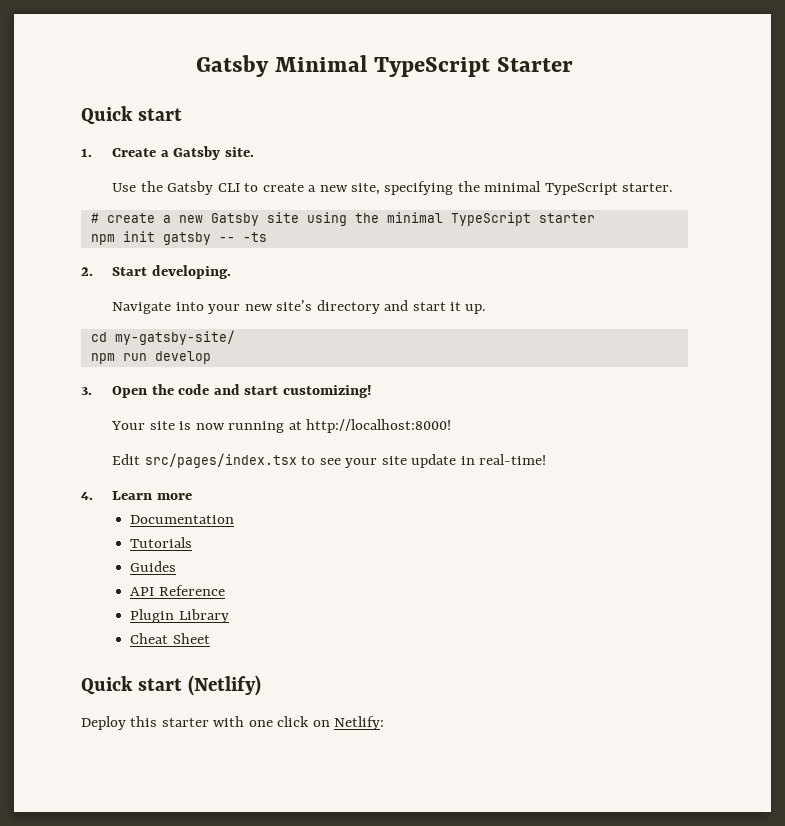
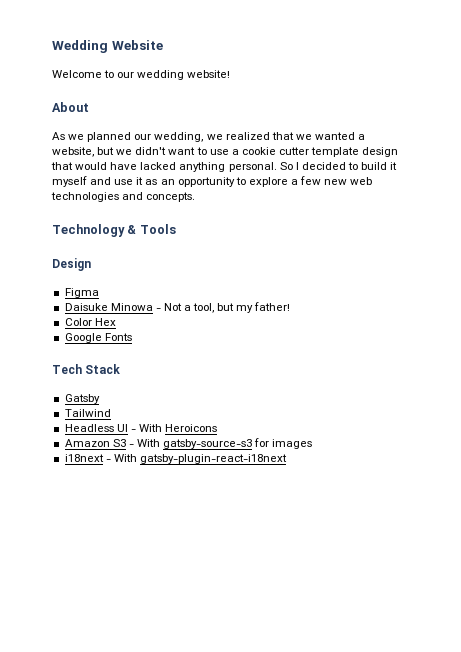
[195,55,574,77] [81,106,182,125] [81,146,254,160] [112,181,674,195] [90,212,595,226] [90,231,267,245] [81,265,231,279] [112,300,487,314] [90,330,235,345] [90,351,211,364] [81,384,372,398] [111,419,452,433] [112,453,546,468] [81,491,192,500] [130,515,235,524] [130,537,193,548] [130,561,177,572] [130,585,225,596] [130,609,229,623] [130,633,210,644] [81,675,261,696] [81,716,385,730] Gatsby Minimal TypeScript Starter // Quick start // 1. Create a Gatsby site. // Use the Gatsby CLI to create a new site, specifying the minimal TypeScript starter. // # create a new Gatsby site using the minimal TypeScript starter // npm init gatsby -- -ts // 2. Start developing. // Navigate into your new site’s directory and start it up. // cd my-gatsby-site/ // npm run develop // 3. Open the code and start customizing! // Your site is now running at http://localhost:8000! // Edit src/pages/index.tsx to see your site update in real-time! // 4. Learn more // Documentation // Tutorials // Guides // API Reference // Plugin Library // Cheat Sheet // Quick start (Netlify) // Deploy this starter with one click on Netlify: -> [52,40,163,53] [52,70,231,80] [52,102,89,112] [52,132,366,142] [52,147,399,157] [51,162,398,172] [52,176,373,187] [51,192,196,202] [52,224,176,237] [52,258,91,271] [64,288,99,298] [64,302,291,313] [64,318,116,326] [64,333,132,343] [52,364,121,374] [64,394,100,404] [64,409,111,417] [64,424,218,432] [64,438,313,449] [64,454,287,464] Wedding Website // Welcome to our wedding website! // About // As we planned our wedding, we realized that we wanted a website, but we didn't want to use a cookie cutter template design that would have lacked anything personal. So I decided to build it myself and use it as an opportunity to explore a few new web technologies and concepts. // Technology & Tools // Design // Figma // Daisuke Minowa - Not a tool, but my father! // Color Hex // Google Fonts // Tech Stack // Gatsby // Tailwind // Headless UI - With Heroicons // Amazon S3 - With gatsby-source-s3 for images // i18next - With gatsby-plugin-react-i18next

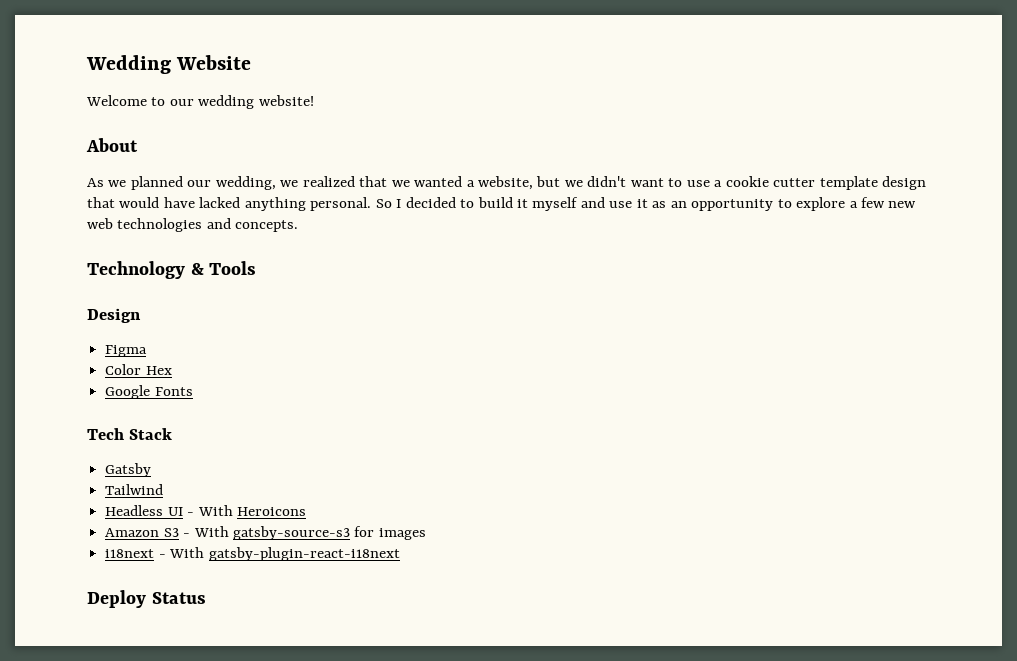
[64,302,291,313] // Daisuke Minowa - Not a tool, but my father! -> (148, 351) none
(287, 459) none -> [87,590,206,608] // Deploy Status

